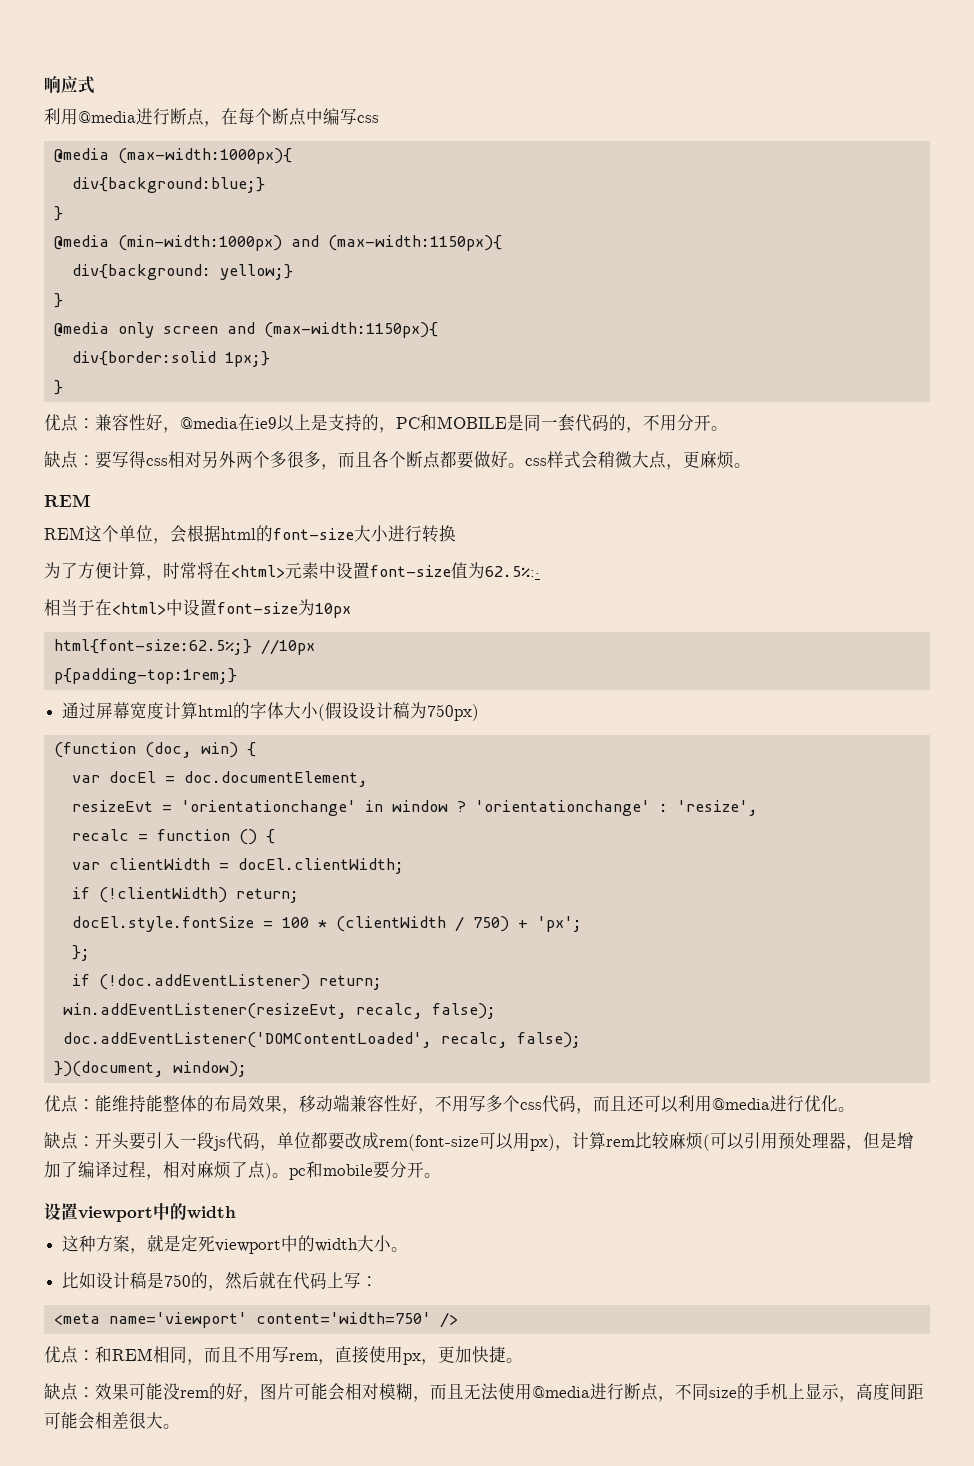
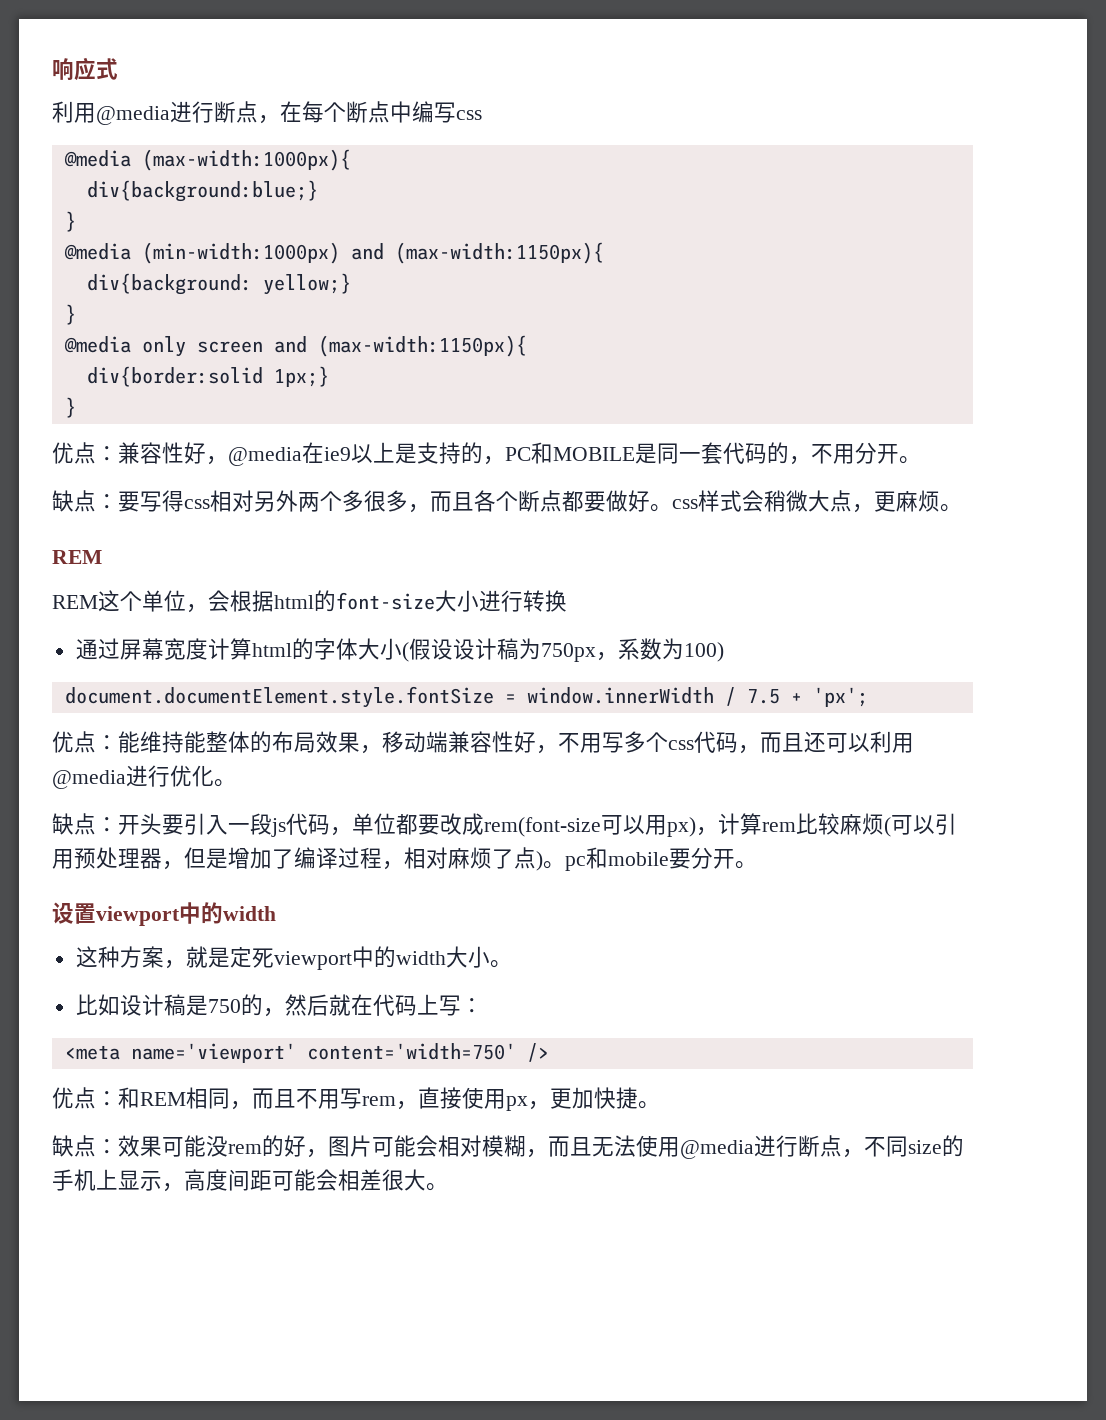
[44,562,540,581] [44,599,351,618] [53,639,315,655] [53,668,237,684] // 为了方便计算，时常将在<html>元素中设置font-size值为62.5%:· // 相当于在<html>中设置font-size为10px // html{font-size:62.5%;} //10px // p{padding-top:1rem;} -> (567, 601) none
[427,704,480,721] [53,742,256,758] [71,771,368,787] [71,800,758,816] [71,829,275,845] [71,858,404,874] [71,887,299,903] [71,916,582,932] [71,945,90,961] [71,974,382,990] [62,1003,496,1019] [62,1032,581,1048] [53,1061,247,1077] 750px) // (function (doc, win) { // var docEl = doc.documentElement, // resizeEvt = 'orientationchange' in window ? 'orientationchange' : 'resize', // recalc = function () { // var clientWidth = docEl.clientWidth; // if (!clientWidth) return; // docEl.style.fontSize = 100 * (clientWidth / 750) + 'px'; // }; // if (!doc.addEventListener) return; // win.addEventListener(resizeEvt, recalc, false); // doc.addEventListener('DOMContentLoaded', recalc, false); // })(document, window); -> [540,638,724,662] [64,686,868,708] 750px，系数为100) // document.documentElement.style.fontSize = window.innerWidth / 7.5 + 'px';

